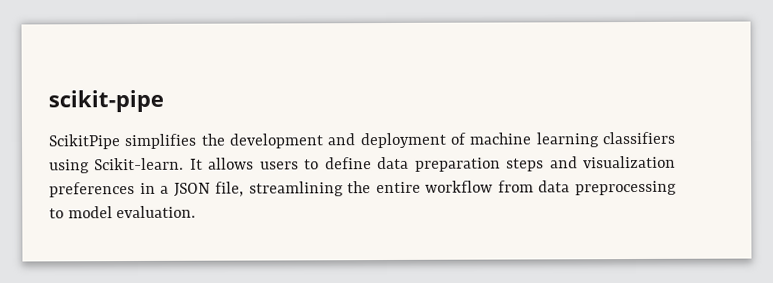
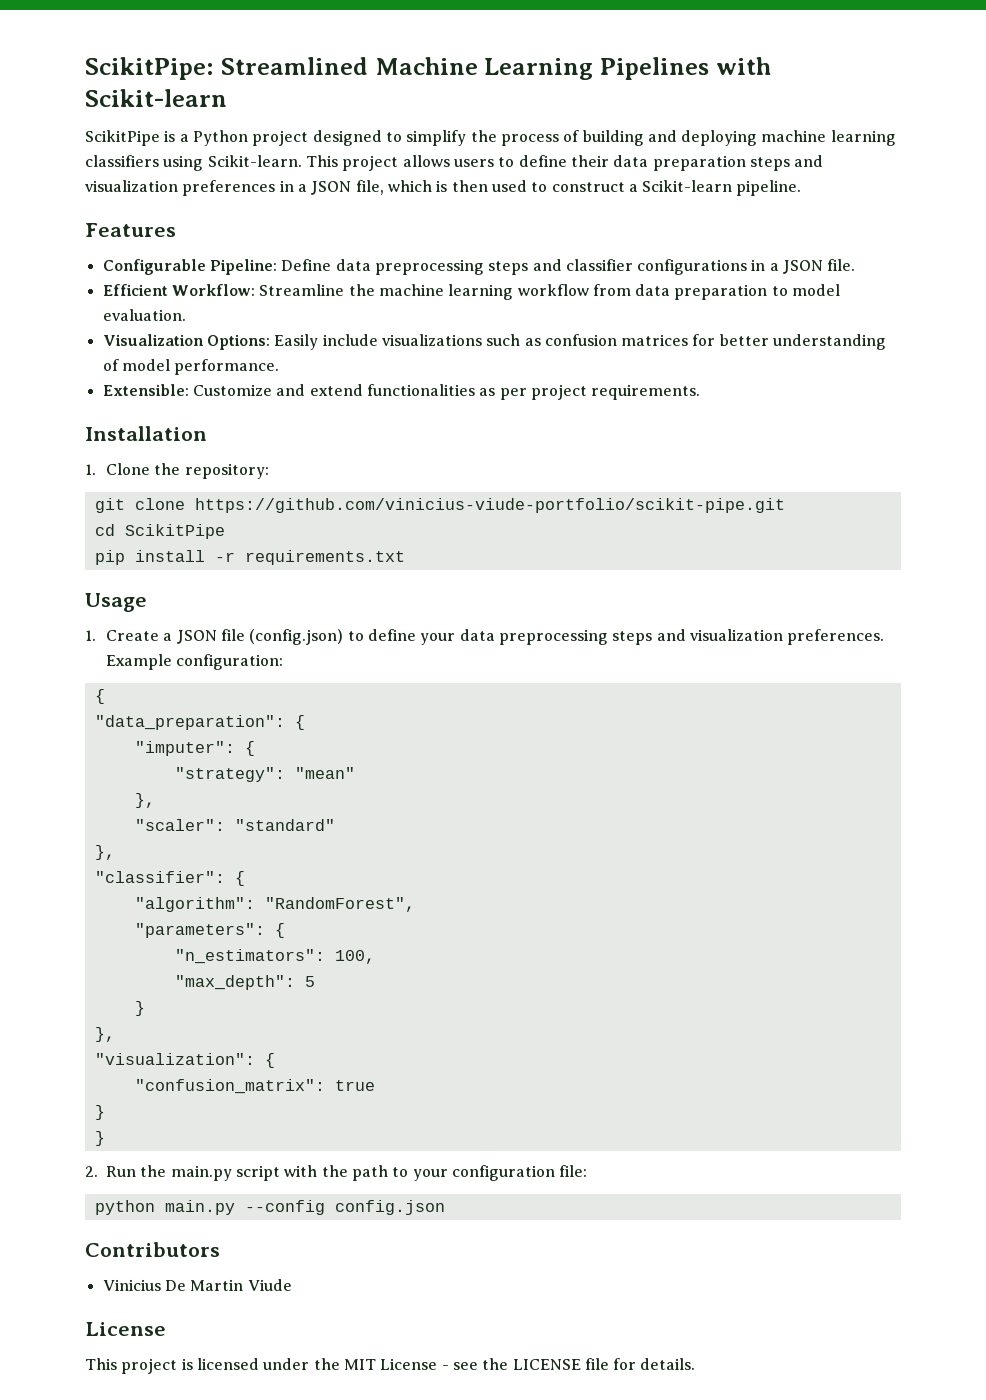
[48,89,164,113] [48,132,467,150] scikit-pipe // ScikitPipe simplifies the development and deployment of -> [85,57,771,80] [85,89,227,107] [85,130,758,146] ScikitPipe: Streamlined Machine Learning Pipelines with Scikit-learn // ScikitPipe is a Python project designed to simplify the process of building and deploying
[189,158,203,170] It -> [305,155,399,171] This project
(372, 163) none -> [570,155,609,167] their
[248,181,421,197] streamlining the entire -> [387,180,802,196] [85,223,176,237] [102,259,856,275] [102,284,514,300] which is then used to construct a Scikit-learn pipeline. // Features // Configurable Pipeline: Define data preprocessing steps and classifier configurations in a JSON file. // Efficient Workflow: Streamline the machine learning
[575,180,677,196] preprocessing -> [674,284,768,300] preparation
(197, 212) none -> [102,334,887,350] [102,359,280,375] [102,384,701,400] [85,426,207,441] [85,463,269,479] [94,498,785,513] [94,524,225,539] [94,550,405,565] [85,593,147,612] [85,629,885,645] [106,654,284,670] [94,689,105,704] [94,715,305,730] [134,741,255,756] [174,767,355,782] [134,793,155,808] [134,819,335,831] [94,845,115,860] [94,871,245,886] [134,897,415,912] [134,923,285,938] [174,949,375,964] [174,975,315,990] [134,1001,145,1016] [94,1027,115,1042] [94,1053,275,1068] [134,1079,375,1094] [94,1105,105,1120] [94,1131,105,1146] [85,1165,588,1181] [94,1200,445,1215] [85,1242,220,1257] [102,1279,292,1291] [85,1322,166,1336] [85,1358,696,1374] // Visualization Options: Easily include visualizations such as confusion matrices for better understanding of model performance. // Extensible: Customize and extend functionalities as per project requirements. // Installation // 1. Clone the repository: // git clone https://github.com/vinicius-viude-portfolio/scikit-pipe.git // cd ScikitPipe // pip install -r requirements.txt // Usage // 1. Create a JSON file (config.json) to define your data preprocessing steps and visualization preferences. Example configuration: // { // "data_preparation": { // "imputer": { // "strategy": "mean" // }, // "scaler": "standard" // }, // "classifier": { // "algorithm": "RandomForest", // "parameters": { // "n_estimators": 100, // "max_depth": 5 // } // }, // "visualization": { // "confusion_matrix": true // } // } // 2. Run the main.py script with the path to your configuration file: // python main.py --config config.json // Contributors // Vinicius De Martin Viude // License // This project is licensed under the MIT License - see the LICENSE file for details.

